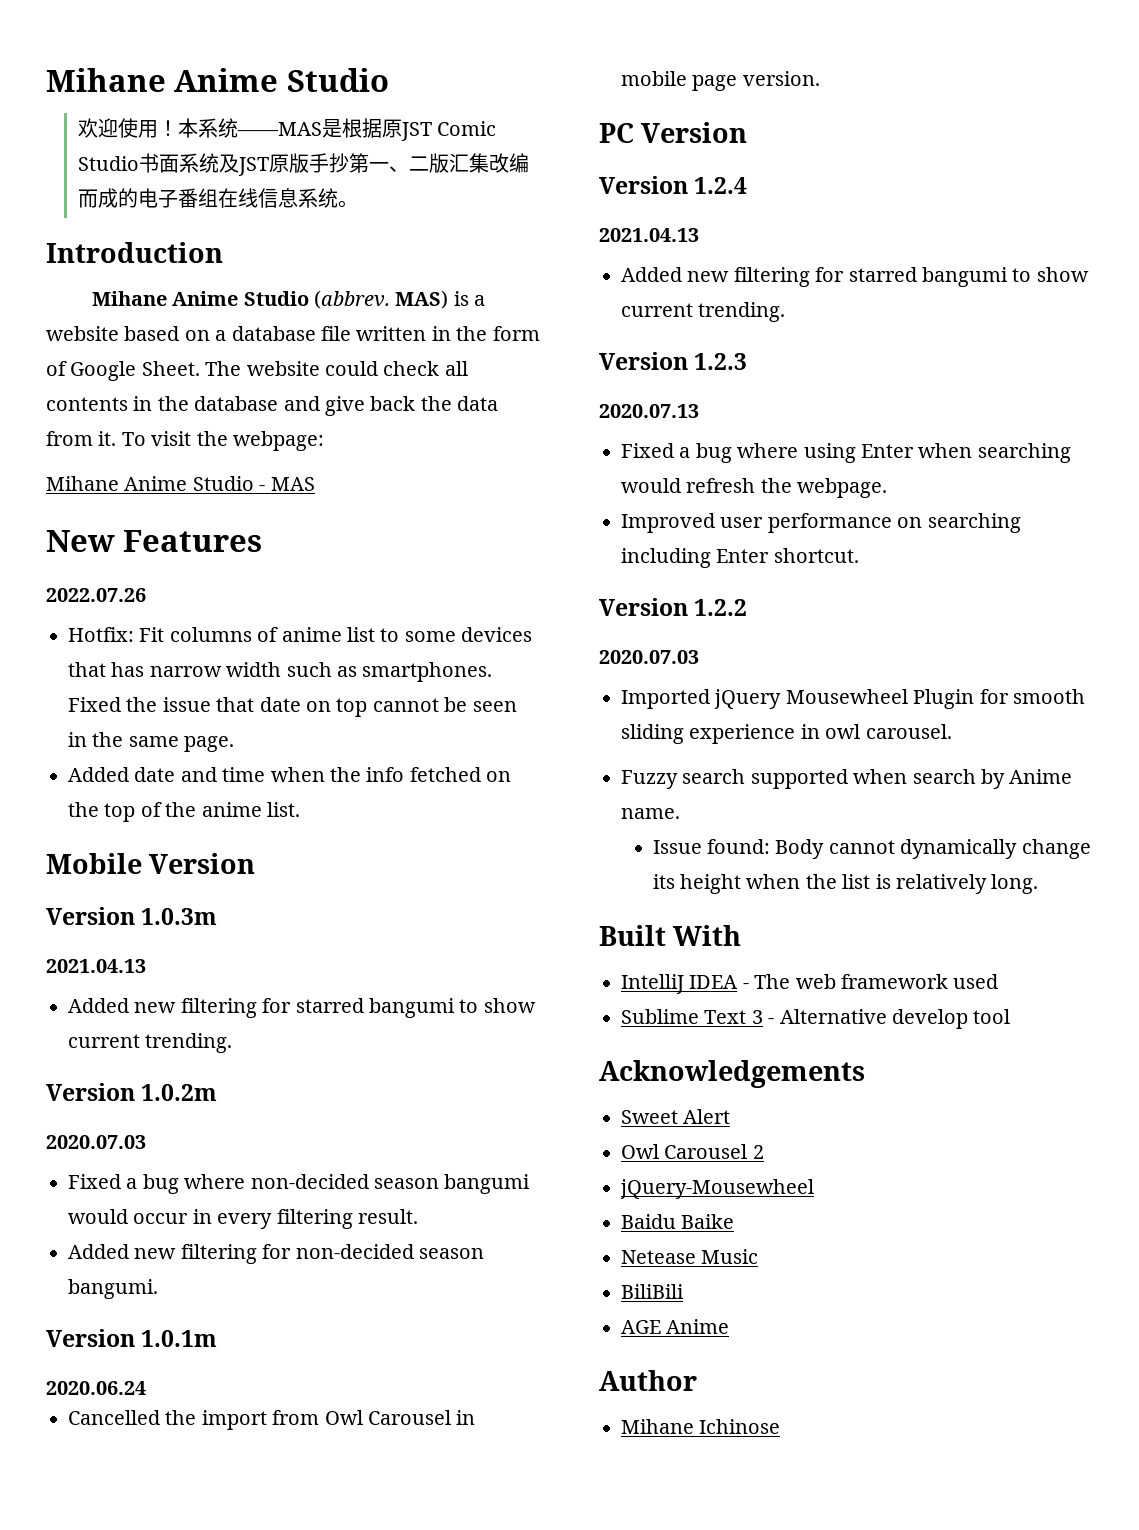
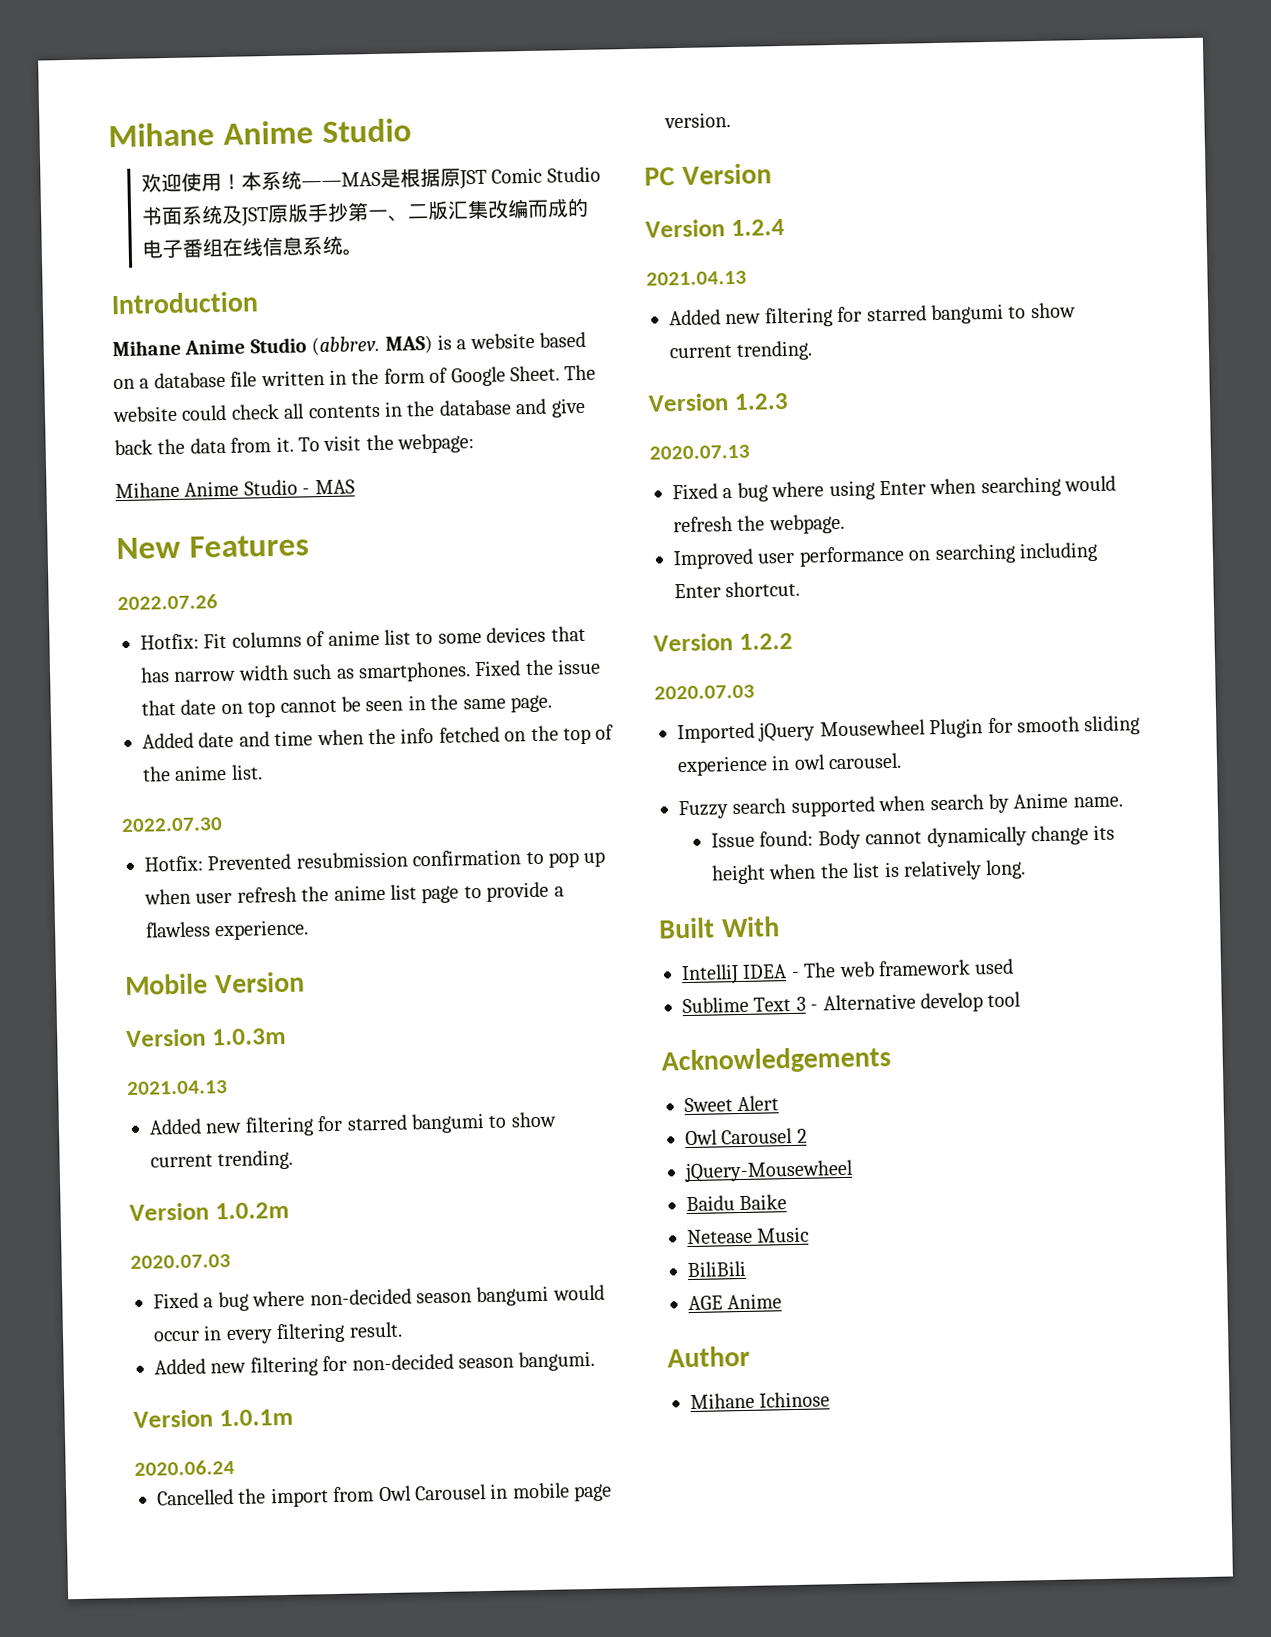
(300, 809) none -> [121,817,223,833] [144,849,606,872] [144,881,564,905] [145,919,310,941] // 2022.07.30 // Hotfix: Prevented resubmission confirmation to pop up when user refresh the anime list page to provide a flawless experience.

